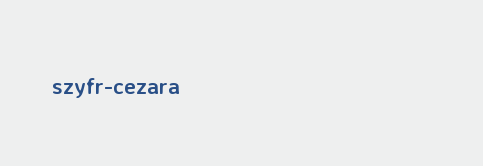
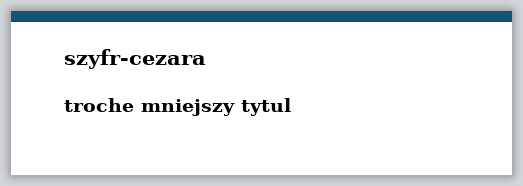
(180, 88) none -> [64,98,291,116] // troche mniejszy tytul

